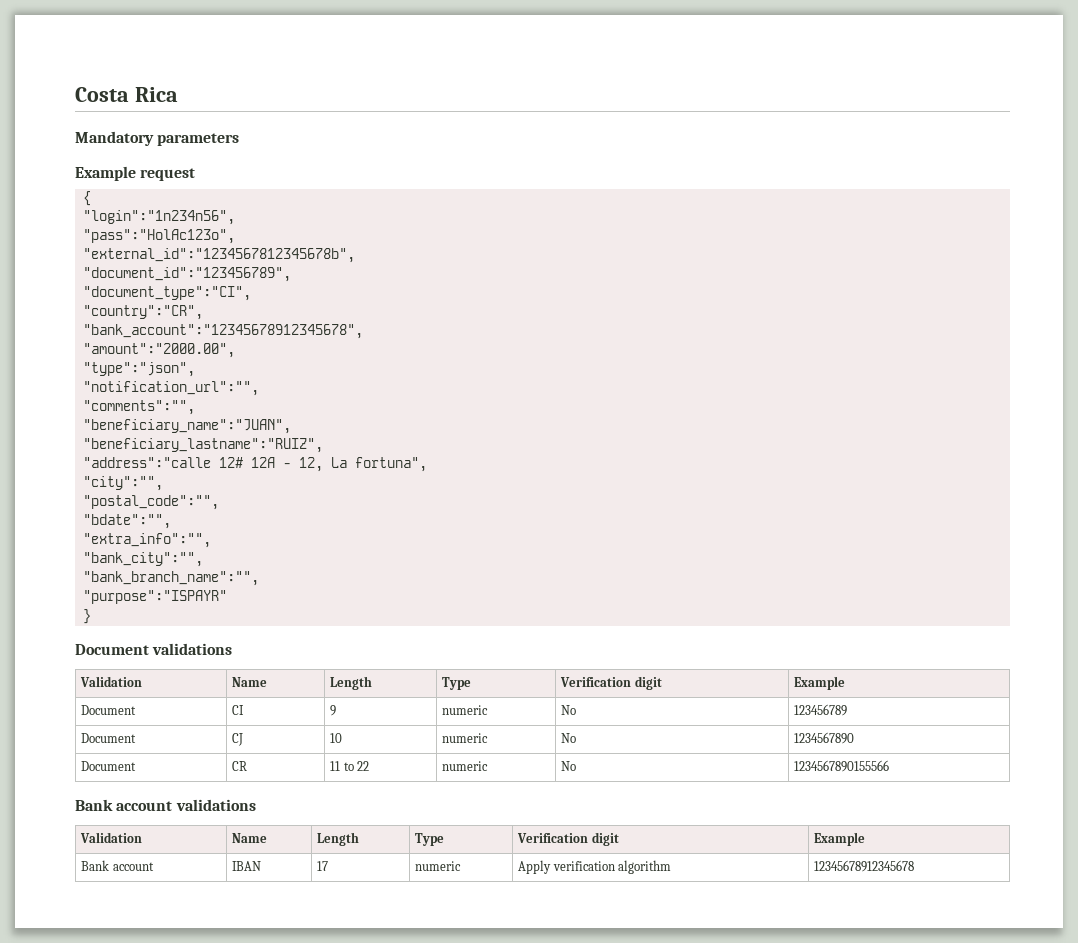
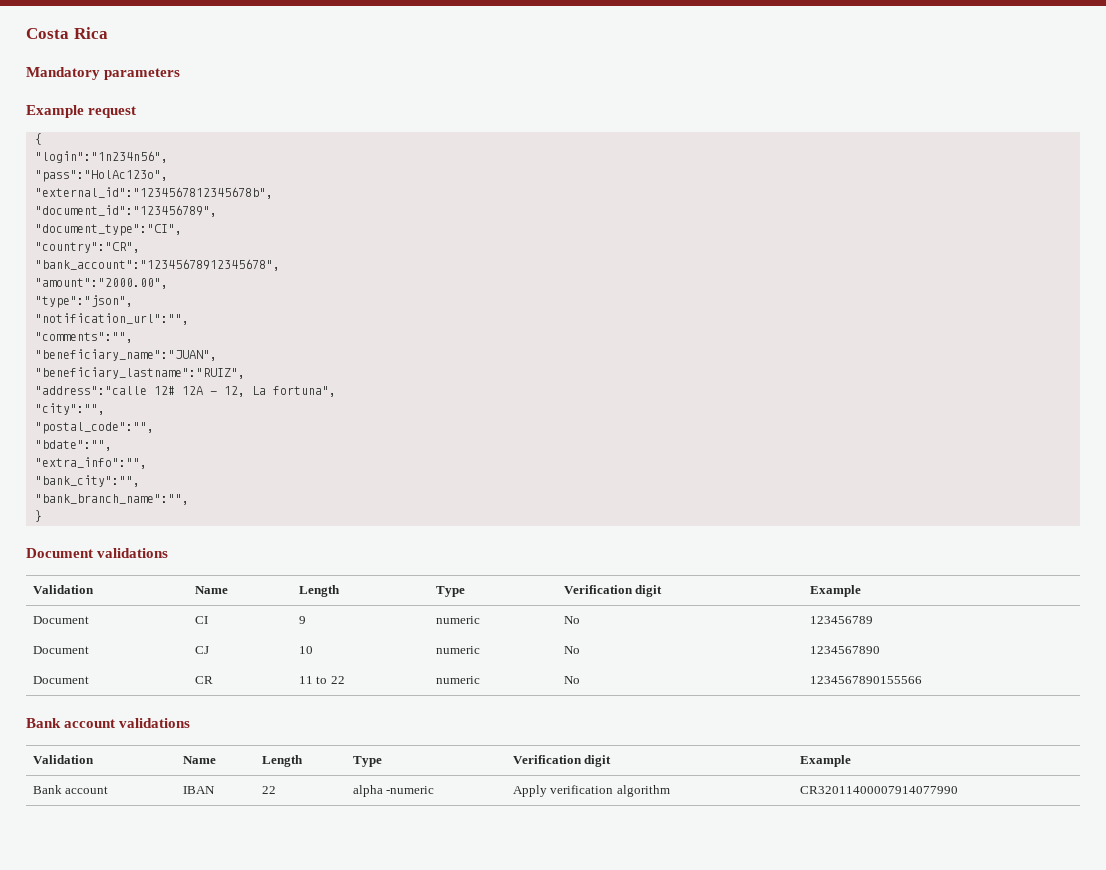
[83,590,228,604] // "purpose":"ISPAYR" -> (189, 499) none
[317,861,329,871] [415,861,462,871] 17 | numeric -> [261,786,276,794] [352,785,435,797] 22 | alpha -numeric
[814,860,915,872] 12345678912345678 -> [799,786,958,794] CR32011400007914077990

